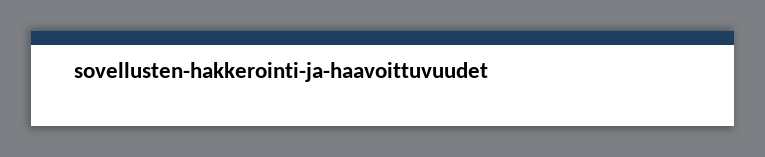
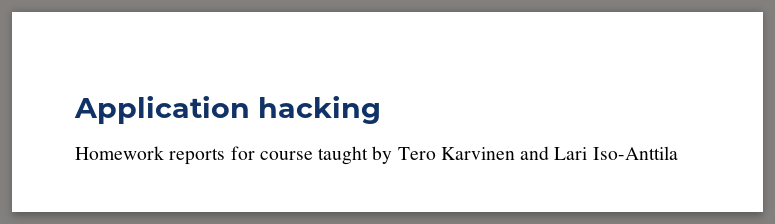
[74,62,488,82] sovellusten-hakkerointi-ja-haavoittuvuudet -> [74,96,381,124] [75,146,678,165] Application hacking // Homework reports for course taught by Tero Karvinen and Lari Iso-Anttila

